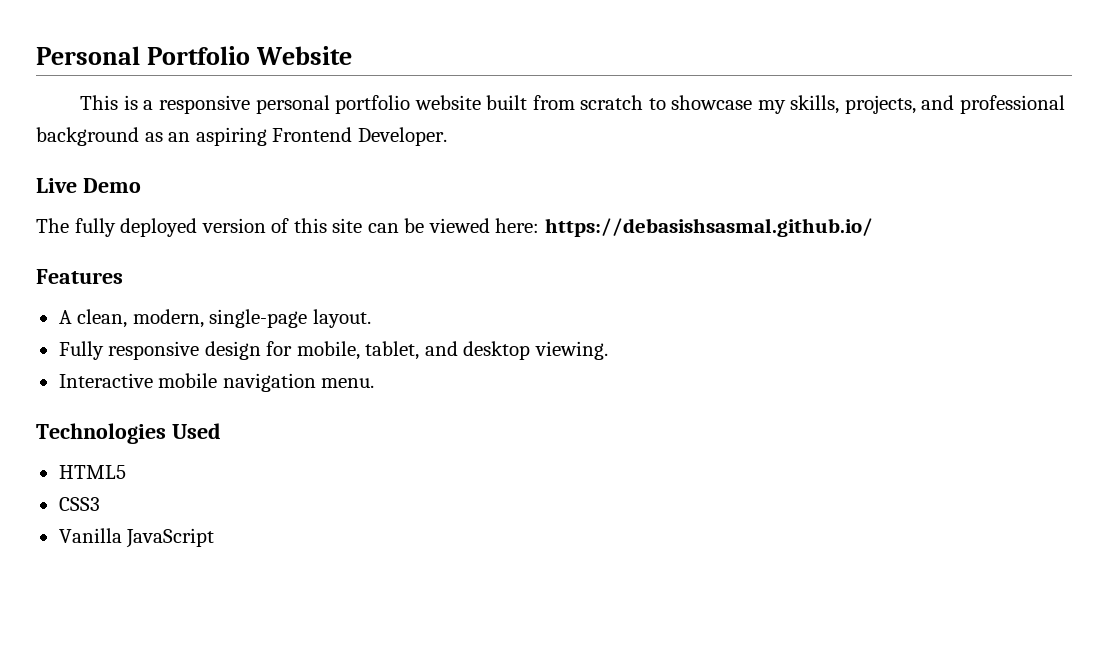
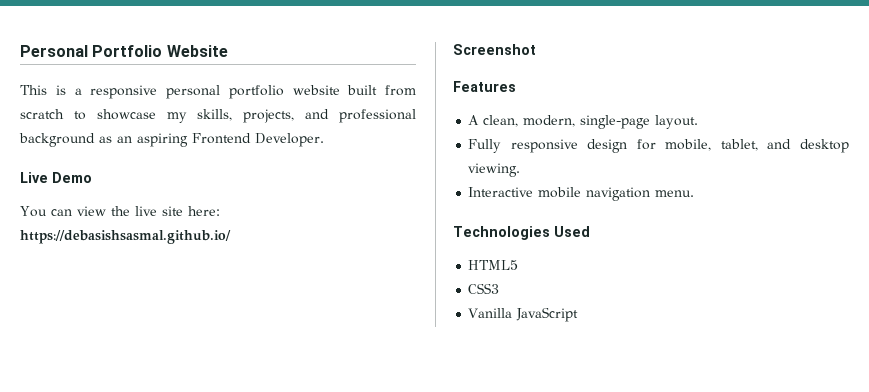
[36,218,490,237] The fully deployed version of this site can be viewed -> [20,206,183,217] You can view the live site
(873, 227) none -> [453,44,536,55] // Screenshot

